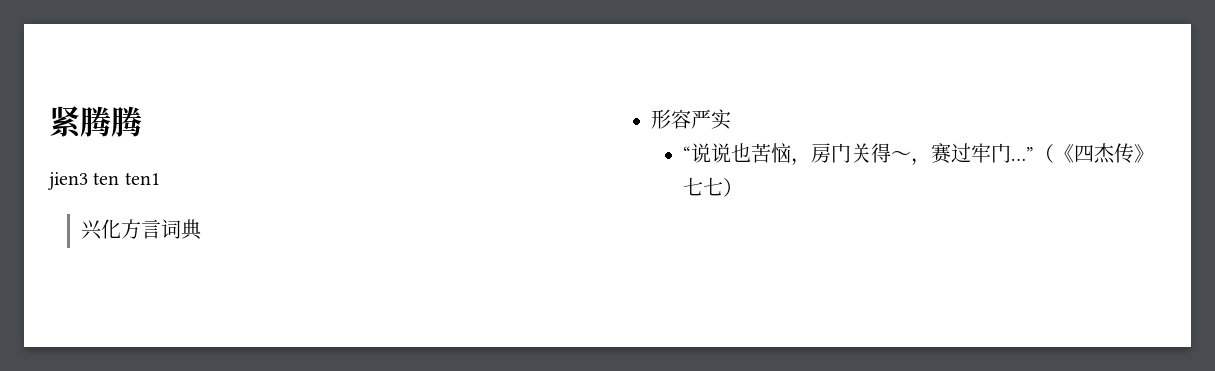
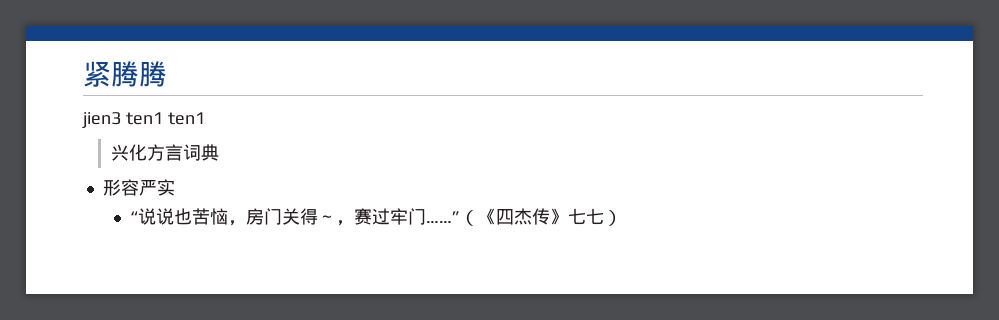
[93,172,120,185] ten -> [125,112,163,125] ten1
[1010,147,1034,161] …” -> [426,211,461,223] ……”

